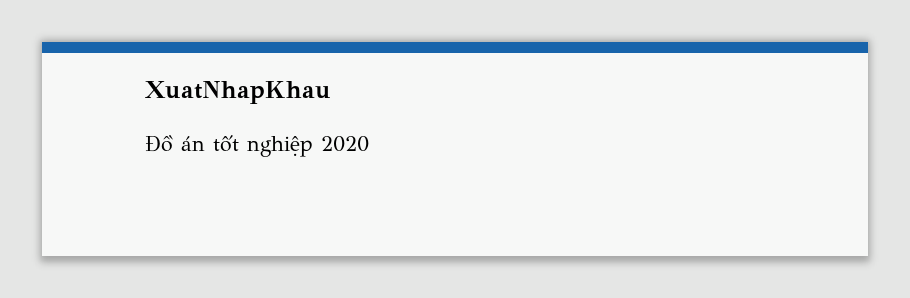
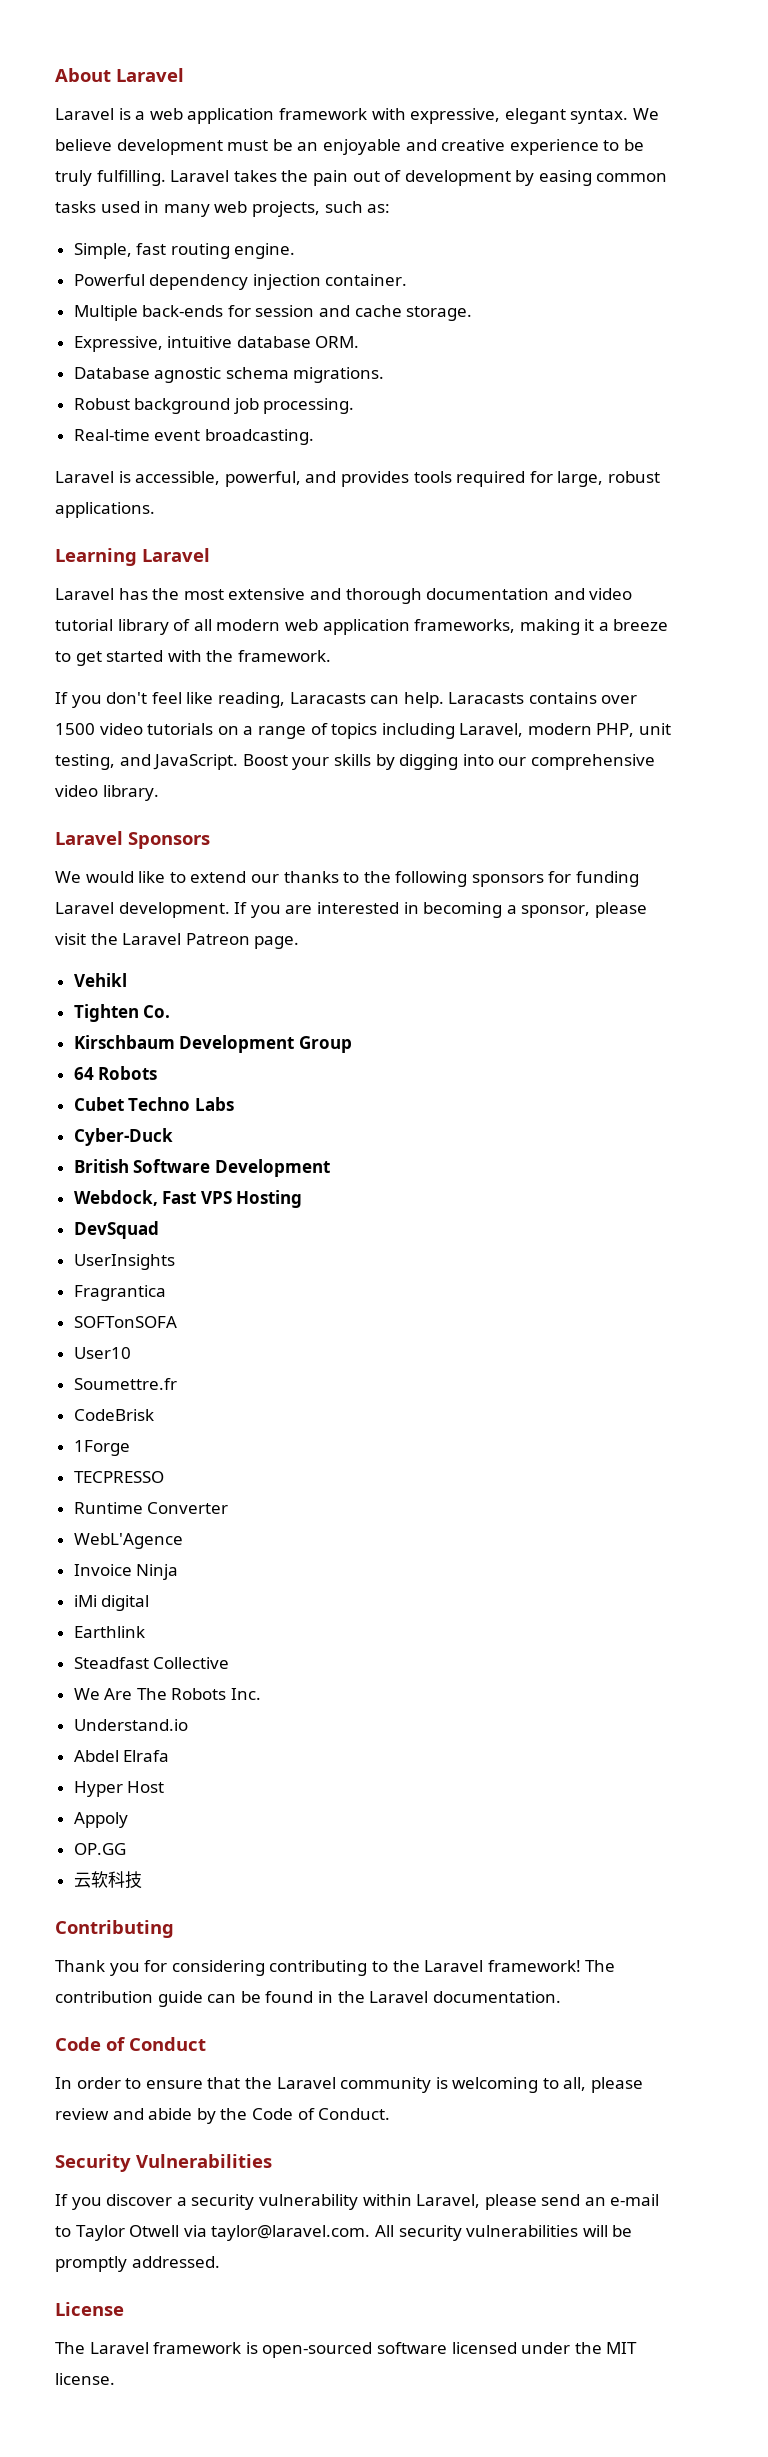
[145,81,331,104] [145,135,369,157] XuatNhapKhau // Đồ án tốt nghiệp 2020 -> [55,68,184,82] [55,108,659,124] [55,139,644,155] [55,170,668,186] [55,201,391,217] [73,243,296,259] [73,274,408,290] [73,305,473,321] [73,336,360,352] [73,367,385,383] [73,398,355,414] [73,429,314,445] [55,471,660,487] [55,502,155,518] [55,548,210,566] [55,588,633,604] [55,619,669,635] [55,650,331,666] [55,692,638,708] [55,723,672,739] [55,754,655,770] [55,785,159,801] [55,831,210,849] [55,871,640,887] [55,902,647,918] [55,933,300,949] [73,973,127,987] [73,1004,171,1022] [73,1035,352,1053] [73,1066,158,1080] [73,1097,234,1111] [73,1128,173,1146] [73,1159,330,1177] [73,1190,303,1208] [73,1221,159,1239] [73,1254,175,1270] [73,1285,166,1301] [73,1316,177,1328] [73,1347,131,1359] [73,1378,177,1390] [73,1409,154,1421] [73,1440,130,1456] [73,1471,164,1483] [73,1502,229,1514] [73,1533,183,1549] [73,1564,179,1580] [73,1595,150,1611] [73,1626,145,1638] [73,1657,230,1669] [73,1688,262,1700] [73,1719,188,1731] [73,1750,170,1762] [73,1781,165,1797] [73,1812,128,1828] [73,1843,126,1855] [73,1871,142,1889] [55,1920,174,1938] [55,1960,616,1976] [55,1991,561,2007] [55,2037,206,2051] [55,2077,644,2093] [55,2108,391,2124] [55,2154,272,2172] [55,2194,660,2210] [55,2225,633,2241] [55,2256,220,2272] [55,2302,124,2316] [55,2342,638,2358] [55,2373,115,2385] About Laravel // Laravel is a web application framework with expressive, elegant syntax. We believe development must be an enjoyable and creative experience to be truly fulfilling. Laravel takes the pain out of development by easing common tasks used in many web projects, such as: // Simple, fast routing engine. // Powerful dependency injection container. // Multiple back-ends for session and cache storage. // Expressive, intuitive database ORM. // Database agnostic schema migrations. // Robust background job processing. // Real-time event broadcasting. // Laravel is accessible, powerful, and provides tools required for large, robust applications. // Learning Laravel // Laravel has the most extensive and thorough documentation and video tutorial library of all modern web application frameworks, making it a breeze to get started with the framework. // If you don't feel like reading, Laracasts can help. Laracasts contains over 1500 video tutorials on a range of topics including Laravel, modern PHP, unit testing, and JavaScript. Boost your skills by digging into our comprehensive video library. // Laravel Sponsors // We would like to extend our thanks to the following sponsors for funding Laravel development. If you are interested in becoming a sponsor, please visit the Laravel Patreon page. // Vehikl // Tighten Co. // Kirschbaum Development Group // 64 Robots // Cubet Techno Labs // Cyber-Duck // British Software Development // Webdock, Fast VPS Hosting // DevSquad // UserInsights // Fragrantica // SOFTonSOFA // User10 // Soumettre.fr // CodeBrisk // 1Forge // TECPRESSO // Runtime Converter // WebL'Agence // Invoice Ninja // iMi digital // Earthlink // Steadfast Collective // We Are The Robots Inc. // Understand.io // Abdel Elrafa // Hyper Host // Appoly // OP.GG // 云软科技 // Contributing // Thank you for considering contributing to the Laravel framework! The contribution guide can be found in the Laravel documentation. // Code of Conduct // In order to ensure that the Laravel community is welcoming to all, please review and abide by the Code of Conduct. // Security Vulnerabilities // If you discover a security vulnerability within Laravel, please send an e-mail to Taylor Otwell via taylor@laravel.com. All security vulnerabilities will be promptly addressed. // License // The Laravel framework is open-sourced software licensed under the MIT license.

